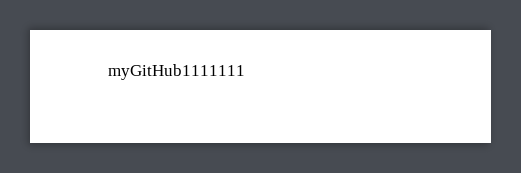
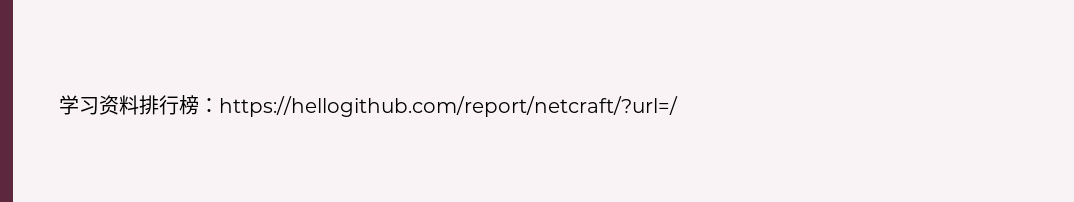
[108,64,245,80] myGitHub1111111 -> [59,95,678,117] 学习资料排行榜：https://hellogithub.com/report/netcraft/?url=/

